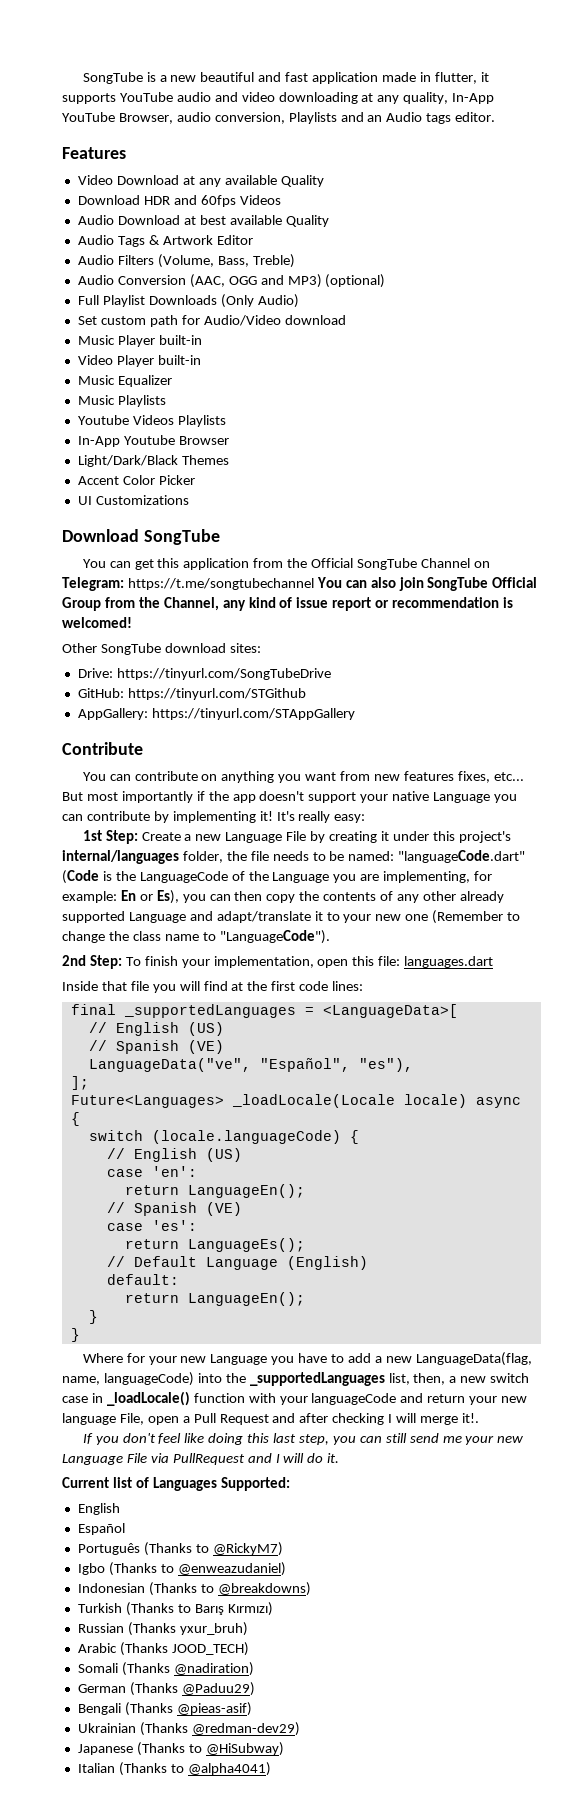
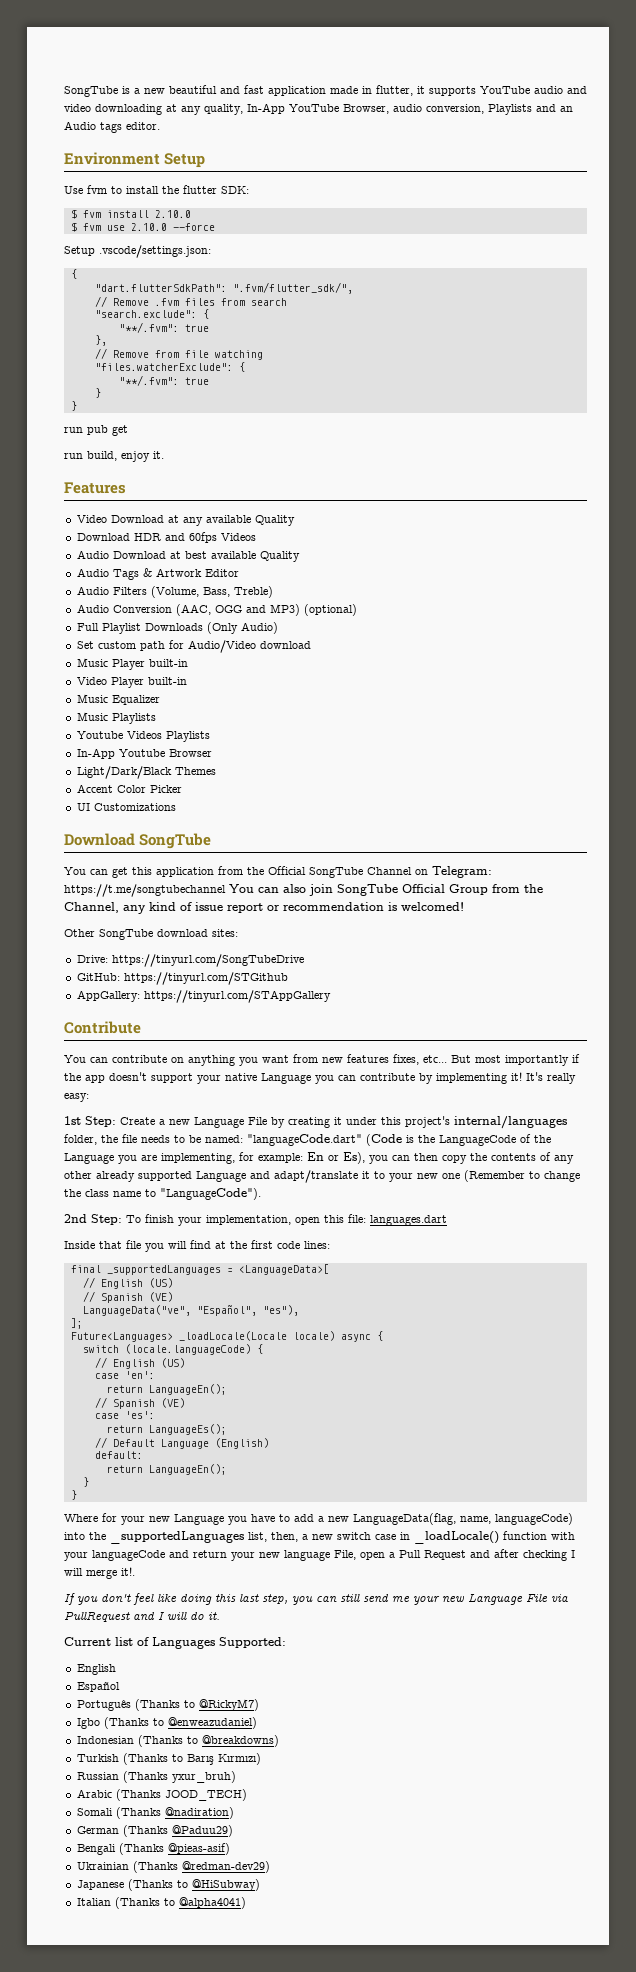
(496, 117) none -> [64,152,206,168] [64,185,249,194] [70,209,191,219] [70,222,215,232] [64,245,211,258] [70,269,77,279] [94,282,353,294] [94,296,287,307] [94,309,209,319] [118,322,209,333] [94,335,107,346] [94,348,263,360] [94,362,245,372] [118,375,209,386] [94,388,101,398] [70,401,77,411] [64,425,128,436] [64,451,164,462] // Environment Setup // Use fvm to install the flutter SDK: // $ fvm install 2.10.0 // $ fvm use 2.10.0 --force // Setup .vscode/settings.json: // { // "dart.flutterSdkPath": ".fvm/flutter_sdk/", // // Remove .fvm files from search // "search.exclude": { // "**/.fvm": true // }, // // Remove from file watching // "files.watcherExclude": { // "**/.fvm": true // } // } // run pub get // run build, enjoy it.

